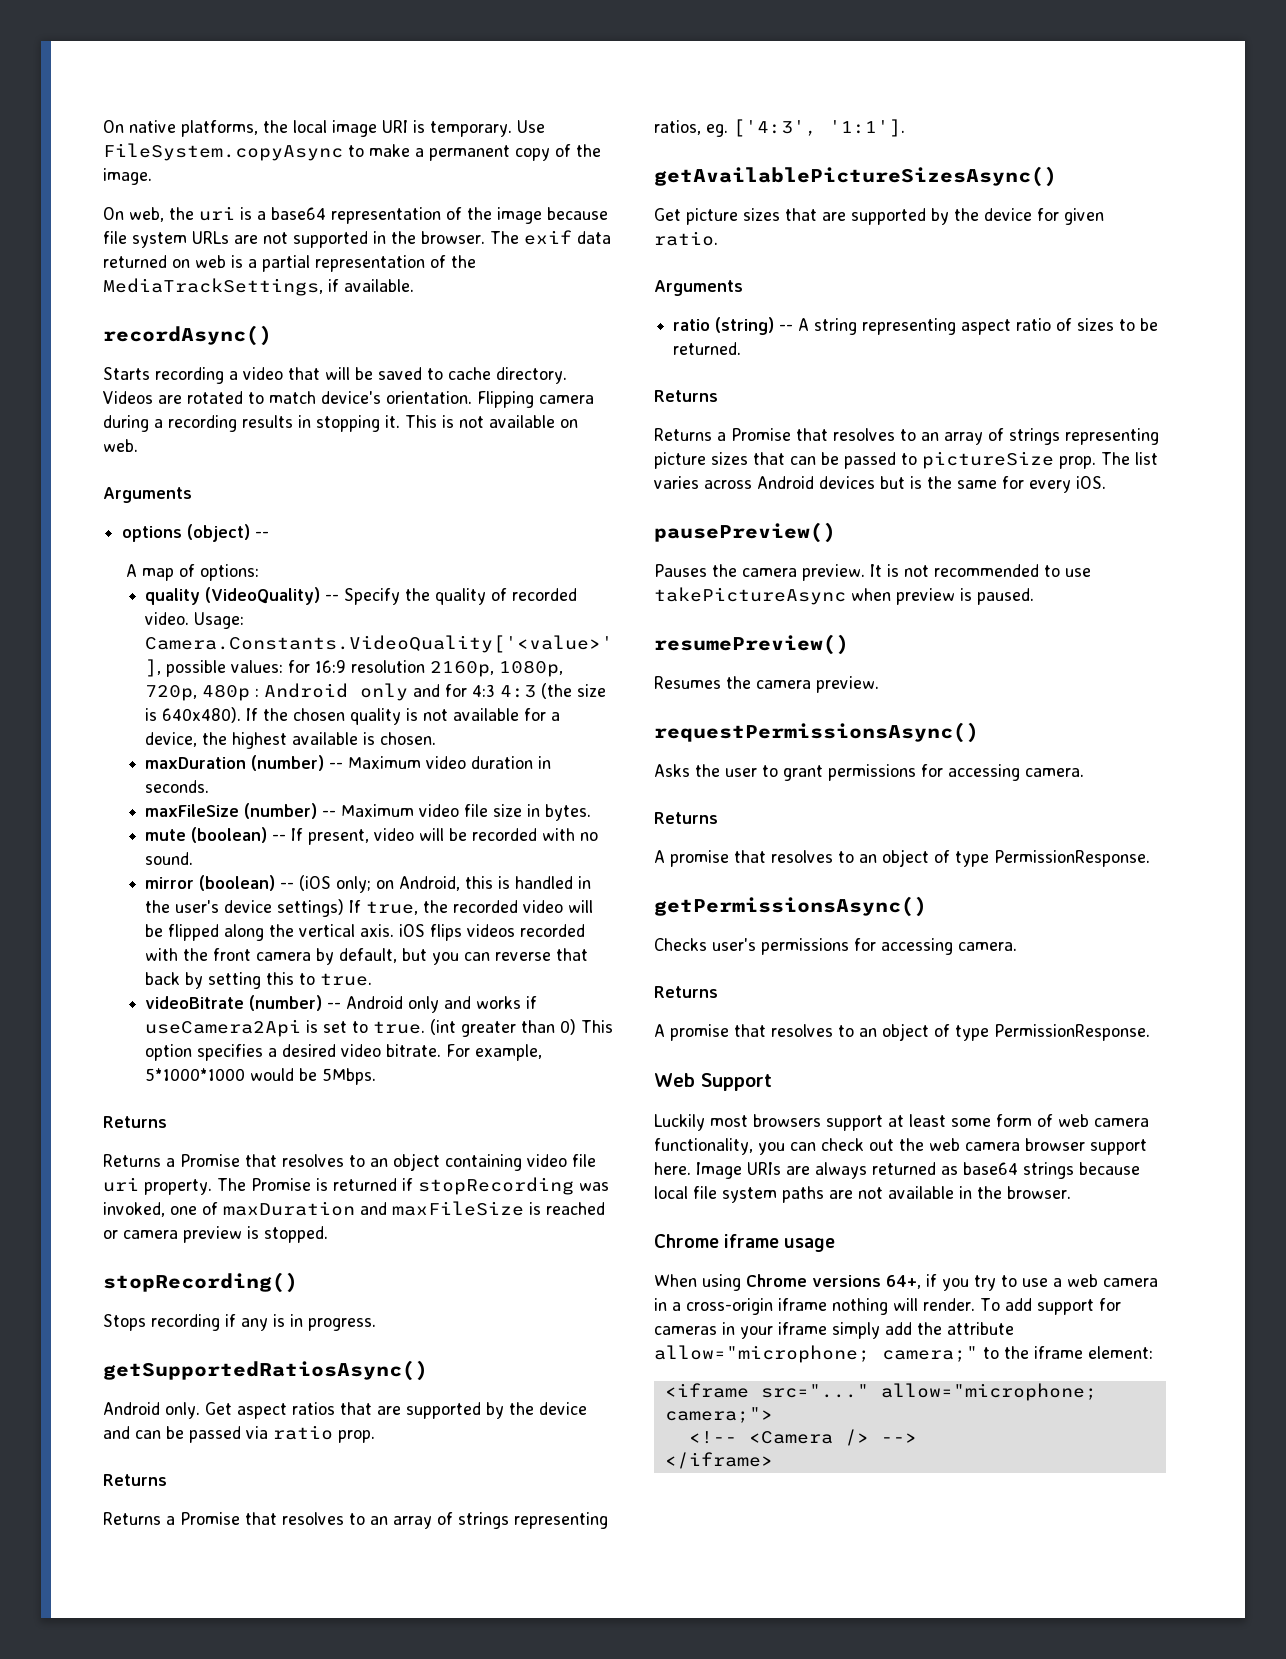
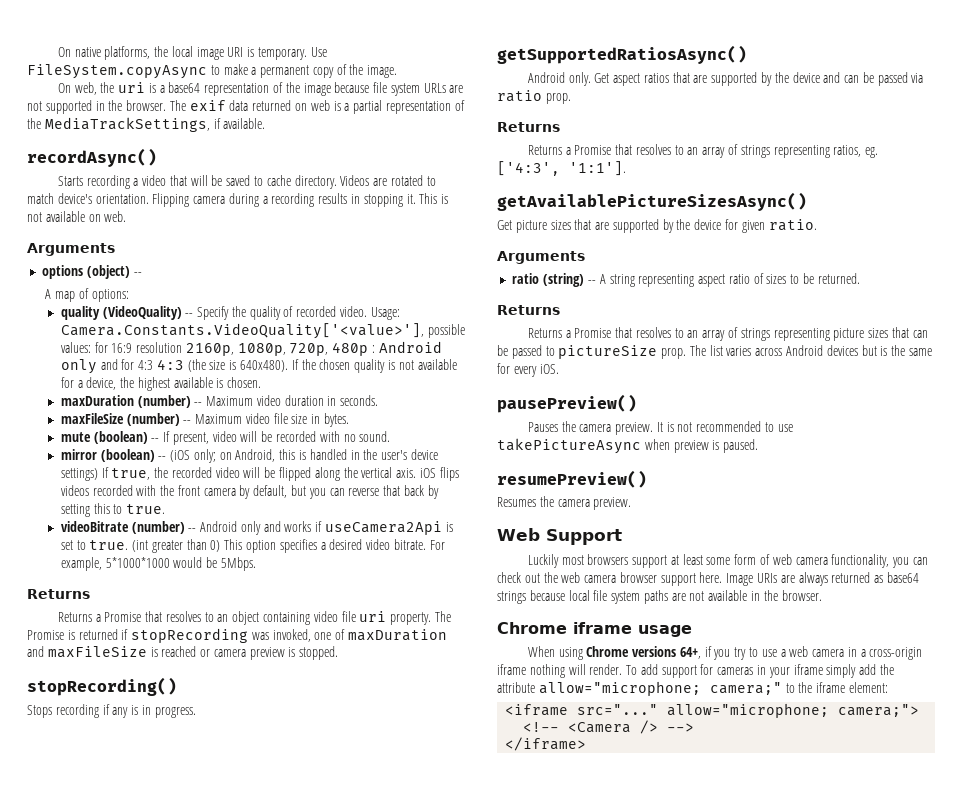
[654,722,979,743] [654,764,1084,781] [654,812,718,824] [654,849,1150,867] [654,896,927,917] [654,938,1017,955] [654,986,718,998] [654,1023,1150,1041] // requestPermissionsAsync() // Asks the user to grant permissions for accessing camera. // Returns // A promise that resolves to an object of type PermissionResponse. // getPermissionsAsync() // Checks user's permissions for accessing camera. // Returns // A promise that resolves to an object of type PermissionResponse. -> (632, 503) none

